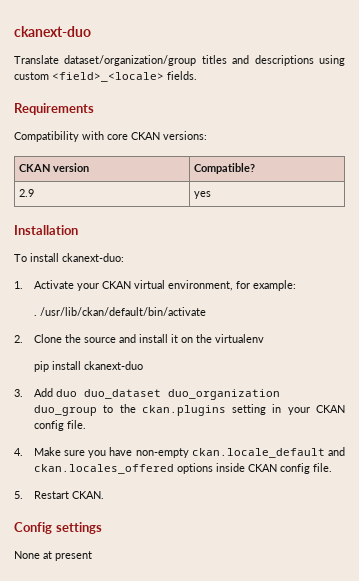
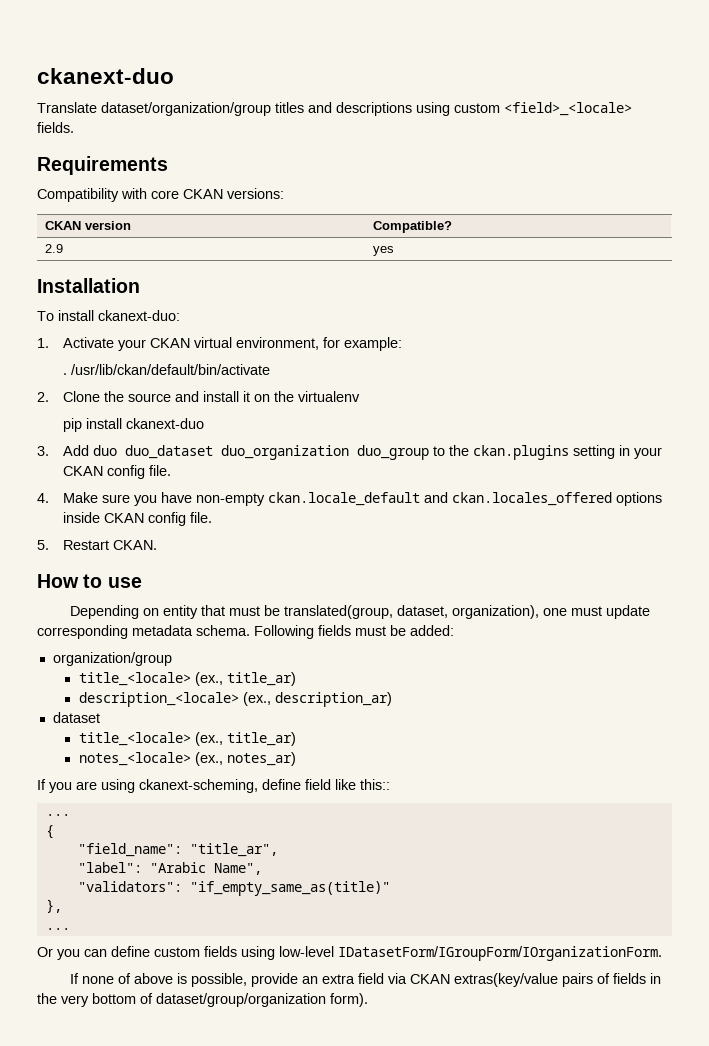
[14,522,102,534] [14,551,92,561] Config settings // None at present -> [37,574,142,588] [69,605,650,619] [37,625,454,639] [52,652,172,666] [78,672,296,686] [78,692,392,707] [52,712,100,723] [78,732,296,746] [78,752,296,766] [37,779,390,793] [45,814,70,816] [45,825,54,839] [77,843,278,857] [77,862,262,875] [77,881,390,896] [45,899,62,913] [45,928,70,930] [37,946,662,961] [69,973,661,987] [37,993,368,1007] How to use // Depending on entity that must be translated(group, dataset, organization), one must update corresponding metadata schema. Following fields must be added: // organization/group // title_<locale> (ex., title_ar) // description_<locale> (ex., description_ar) // dataset // title_<locale> (ex., title_ar) // notes_<locale> (ex., notes_ar) // If you are using ckanext-scheming, define field like this:: // ... // { // "field_name": "title_ar", // "label": "Arabic Name", // "validators": "if_empty_same_as(title)" // }, // ... // Or you can define custom fields using low-level IDatasetForm/IGroupForm/IOrganizationForm. // If none of above is possible, provide an extra field via CKAN extras(key/value pairs of fields in the very bottom of dataset/group/organization form).

